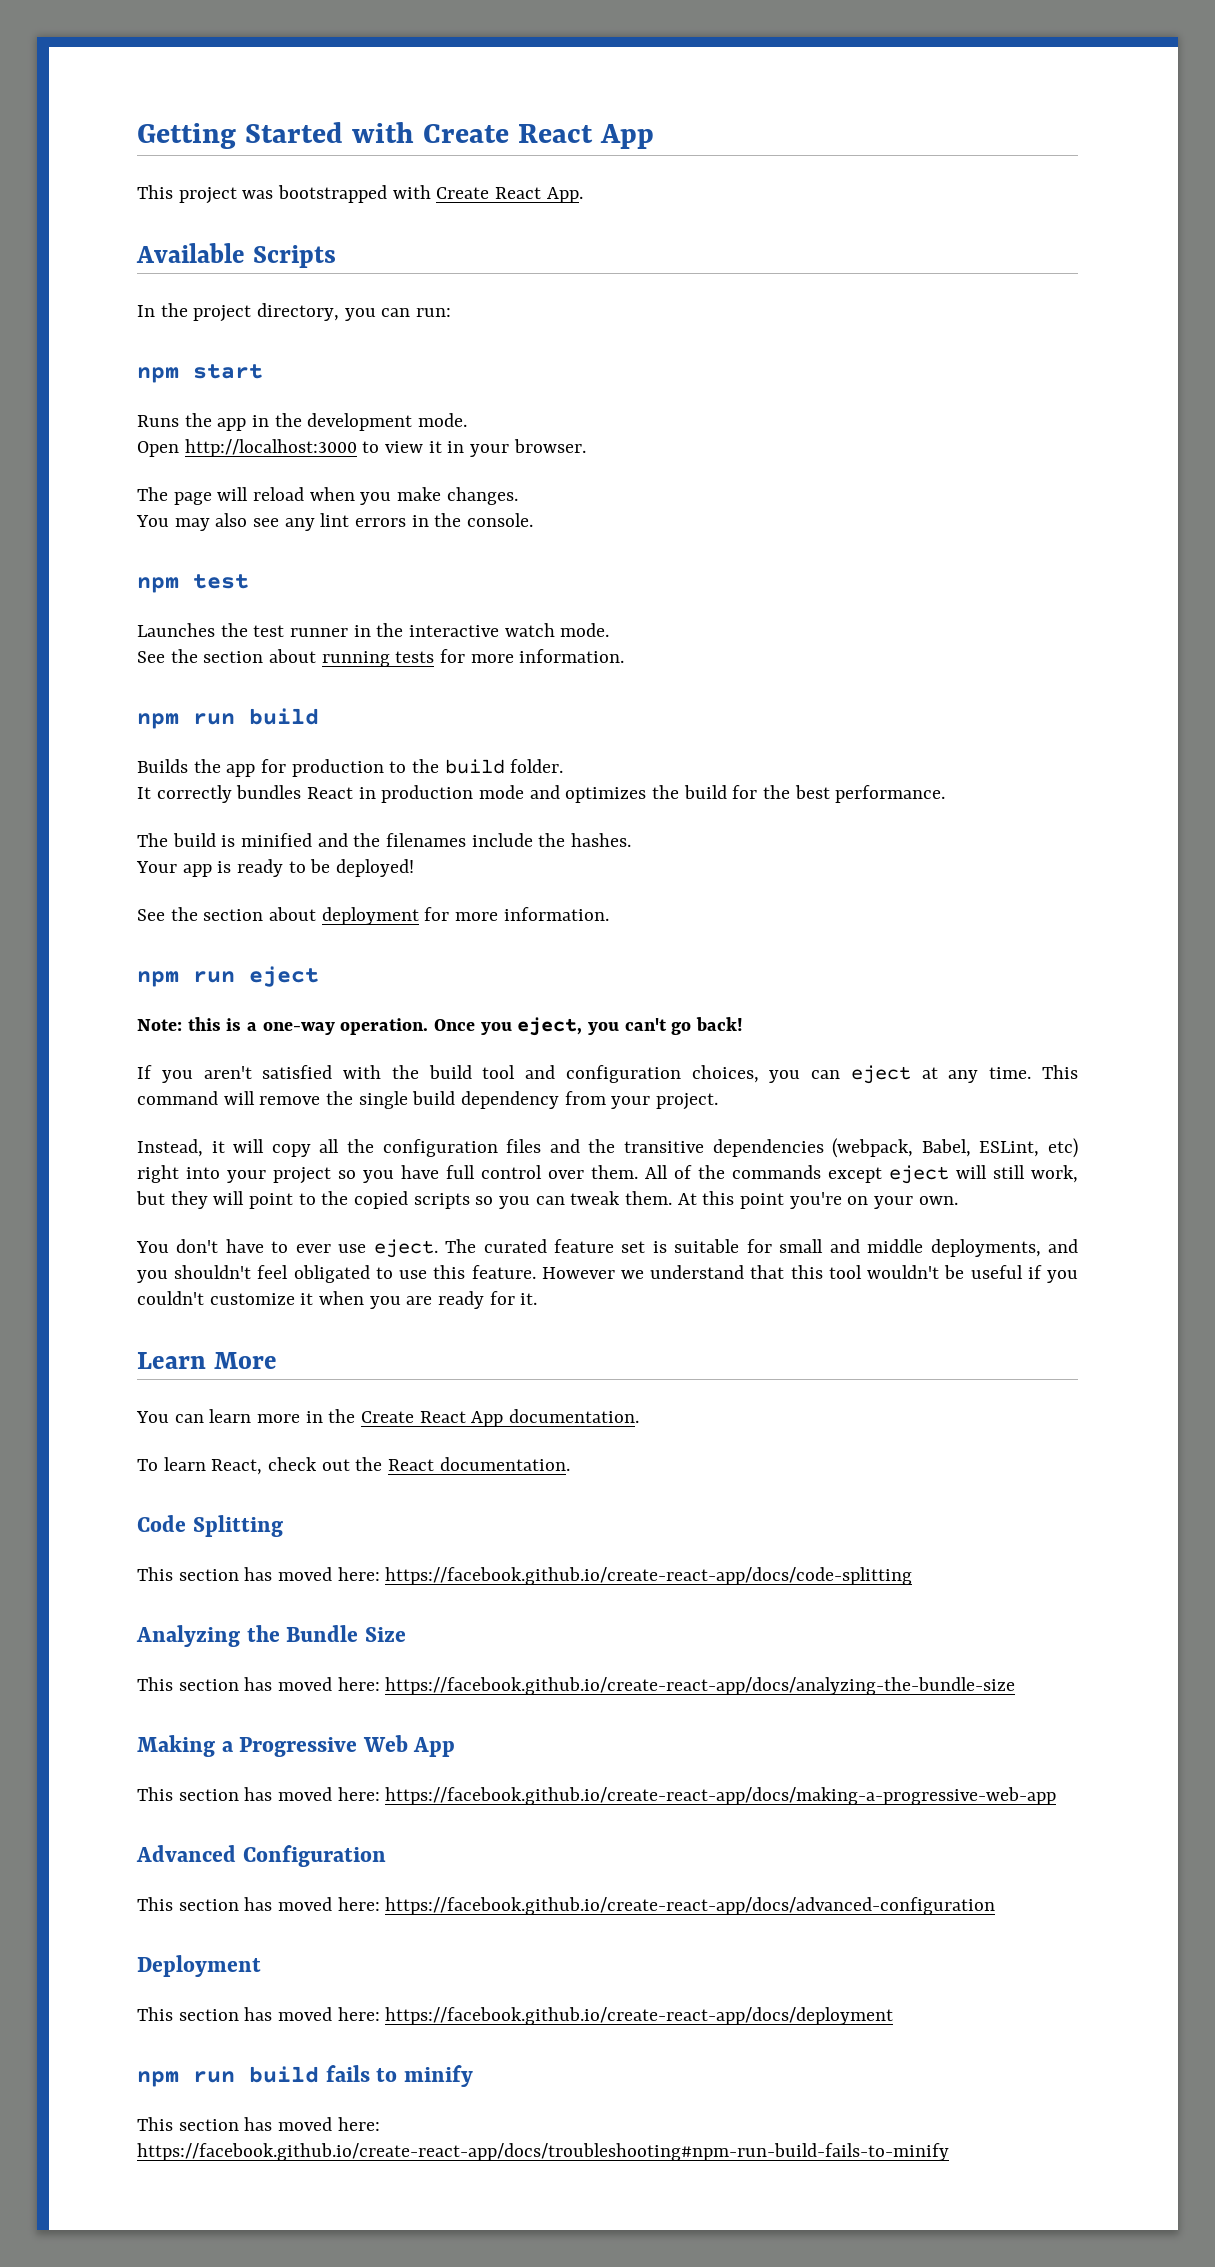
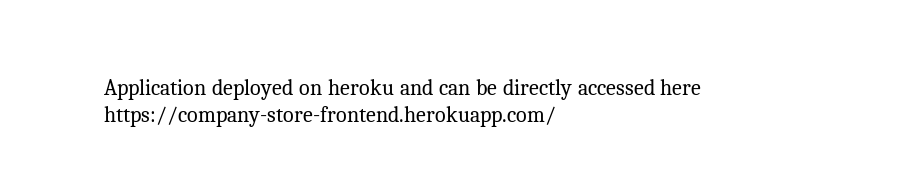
[137,122,654,149] [137,185,583,204] [136,243,336,268] [137,303,452,322] [137,364,263,383] [137,413,468,431] [137,439,586,457] [137,487,518,505] [136,513,534,531] [137,574,249,593] [137,623,610,637] [137,649,625,667] [137,708,319,729] [137,759,564,777] [137,785,946,803] [137,833,632,847] [136,859,415,877] [137,907,609,925] [137,966,319,987] [137,1017,744,1036] [137,1065,1078,1084] [137,1091,719,1110] [137,1138,1078,1158] [137,1165,1078,1184] [136,1191,958,1209] [136,1239,1078,1258] [137,1265,1078,1283] [137,1291,538,1309] [137,1352,277,1369] [136,1409,640,1427] [137,1457,570,1475] [137,1515,283,1537] [137,1567,913,1585] [136,1625,406,1647] [137,1677,1016,1695] [137,1735,456,1757] [137,1787,1057,1805] [136,1845,386,1867] [137,1897,996,1915] [137,1955,261,1977] [137,2007,894,2025] [137,2065,473,2087] [137,2117,380,2131] [137,2143,949,2161] Getting Started with Create React App // This project was bootstrapped with Create React App. // Available Scripts // In the project directory, you can run: // npm start // Runs the app in the development mode. // Open http://localhost:3000 to view it in your browser. // The page will reload when you make changes. // You may also see any lint errors in the console. // npm test // Launches the test runner in the interactive watch mode. // See the section about running tests for more information. // npm run build // Builds the app for production to the build folder. // It correctly bundles React in production mode and optimizes the build for the best performance. // The build is minified and the filenames include the hashes. // Your app is ready to be deployed! // See the section about deployment for more information. // npm run eject // Note: this is a one-way operation. Once you eject, you can't go back! // If you aren't satisfied with the build tool and configuration choices, you can eject at any time. This command will remove the single build dependency from your project. // Instead, it will copy all the configuration files and the transitive dependencies (webpack, Babel, ESLint, etc) right into your project so you have full control over them. All of the commands except eject will still work, but they will point to the copied scripts so you can tweak them. At this point you're on your own. // You don't have to ever use eject. The curated feature set is suitable for small and middle deployments, and you shouldn't feel obligated to use this feature. However we understand that this tool wouldn't be useful if you couldn't customize it when you are ready for it. // Learn More // You can learn more in the Create React App documentation. // To learn React, check out the React documentation. // Code Splitting // This section has moved here: https://facebook.github.io/create-react-app/docs/code-splitting // Analyzing the Bundle Size // This section has moved here: https://facebook.github.io/create-react-app/docs/analyzing-the-bundle-size // Making a Progressive Web App // This section has moved here: https://facebook.github.io/create-react-app/docs/making-a-progressive-web-app // Advanced Configuration // This section has moved here: https://facebook.github.io/create-react-app/docs/advanced-configuration // Deployment // This section has moved here: https://facebook.github.io/create-react-app/docs/deployment // npm run build fails to minify // This section has moved here: https://facebook.github.io/create-react-app/docs/troubleshooting#npm-run-build-fails-to-minify -> [104,79,702,100] [104,106,556,127] Application deployed on heroku and can be directly accessed here https://company-store-frontend.herokuapp.com/

